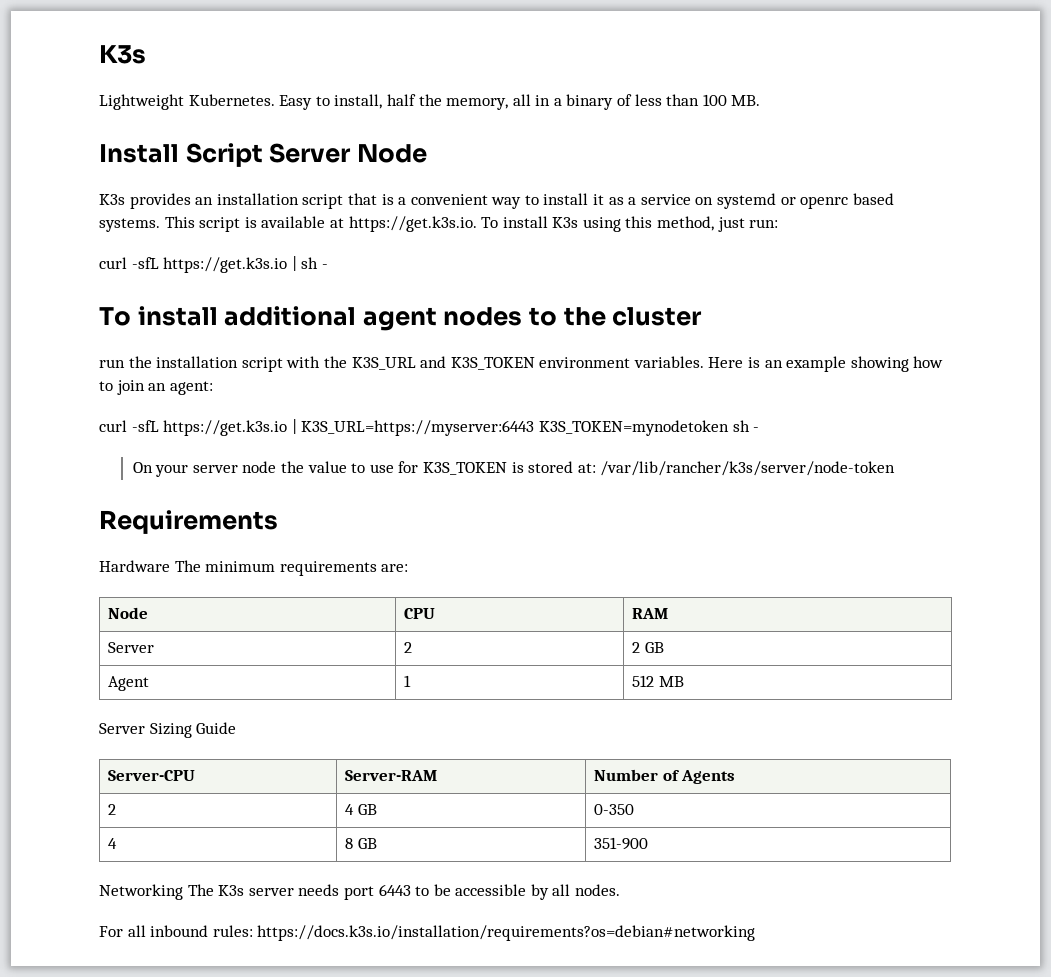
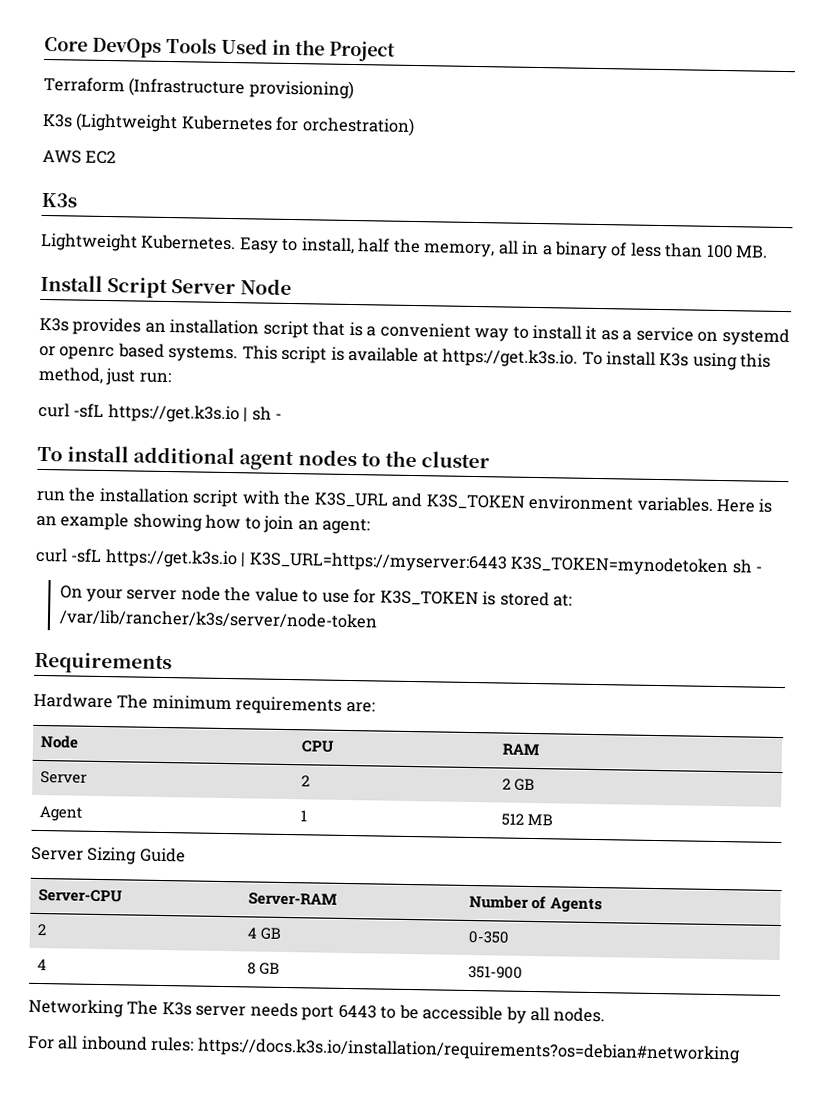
(99, 54) none -> [44,36,395,62] [43,76,354,99] [42,112,415,136] [42,149,117,165] Core DevOps Tools Used in the Project // Terraform (Infrastructure provisioning) // K3s (Lightweight Kubernetes for orchestration) // AWS EC2 //

